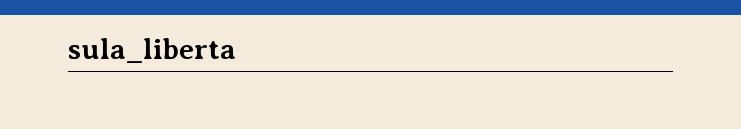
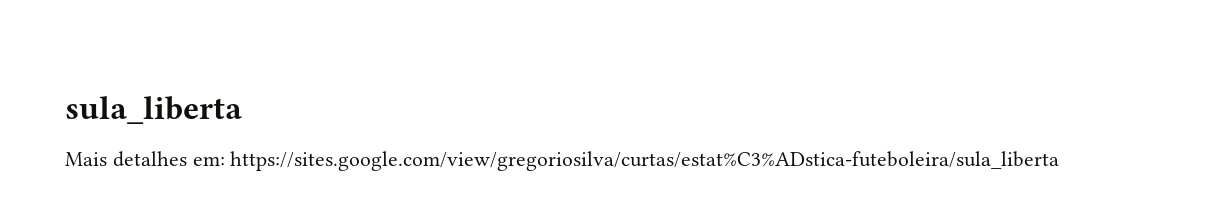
(236, 50) none -> [65,151,1060,171] // Mais detalhes em: https://sites.google.com/view/gregoriosilva/curtas/estat%C3%ADstica-futeboleira/sula_liberta

